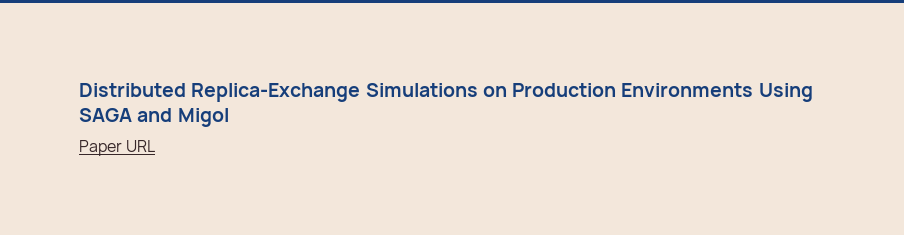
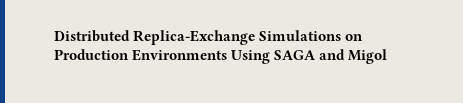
[79,140,156,156] // Paper URL -> (388, 56) none

